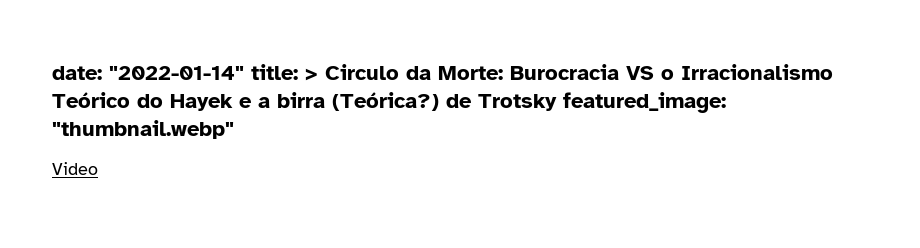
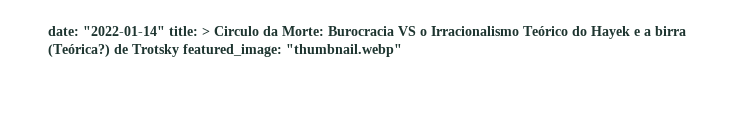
[52,162,98,175] // Video -> (402, 50) none

